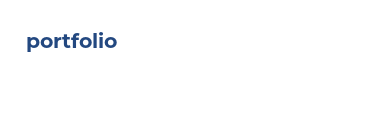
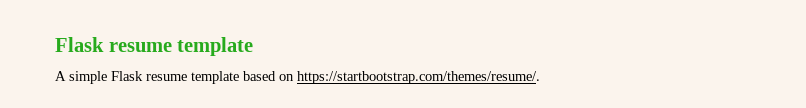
[26,32,117,52] portfolio -> [55,37,254,56] [55,71,540,84] Flask resume template // A simple Flask resume template based on https://startbootstrap.com/themes/resume/.

